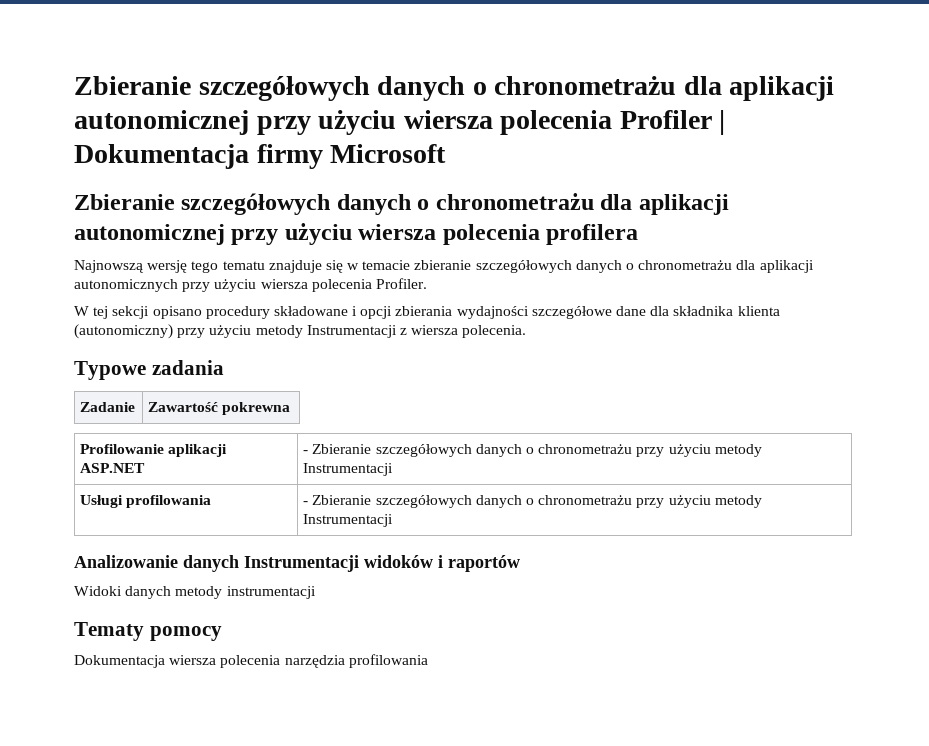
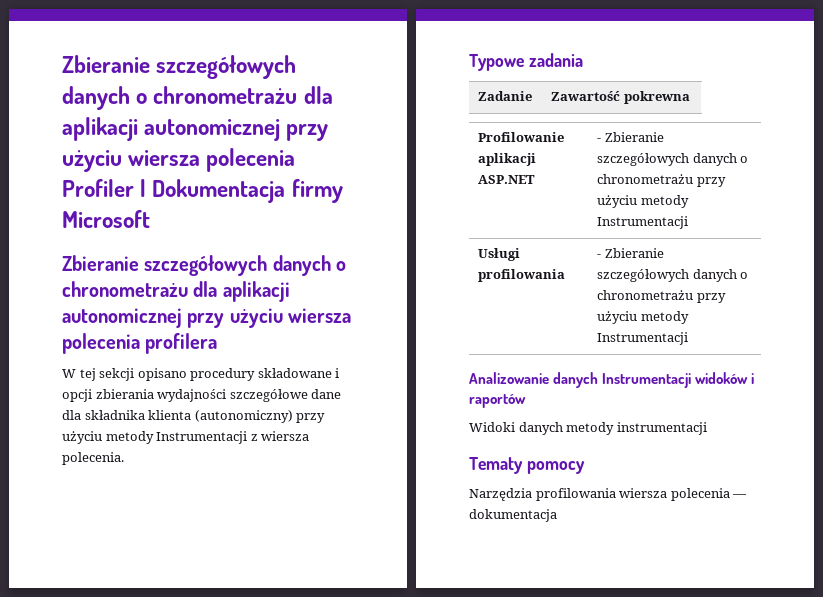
[74,260,814,273] [74,278,427,292] // Najnowszą wersję tego tematu znajduje się w temacie zbieranie szczegółowych danych o chronometrażu dla aplikacji autonomicznych przy użyciu wiersza polecenia Profiler. -> (218, 343) none
[74,654,428,668] Dokumentacja wiersza polecenia narzędzia profilowania -> [469,488,748,501] [469,509,557,522] Narzędzia profilowania wiersza polecenia — dokumentacja

